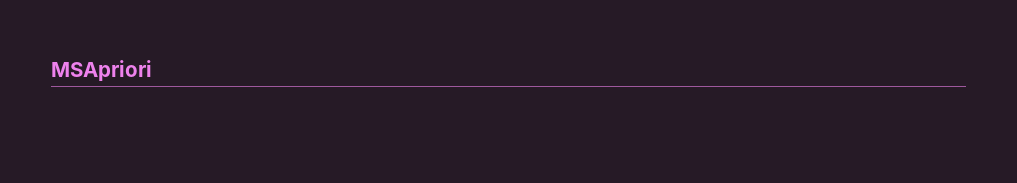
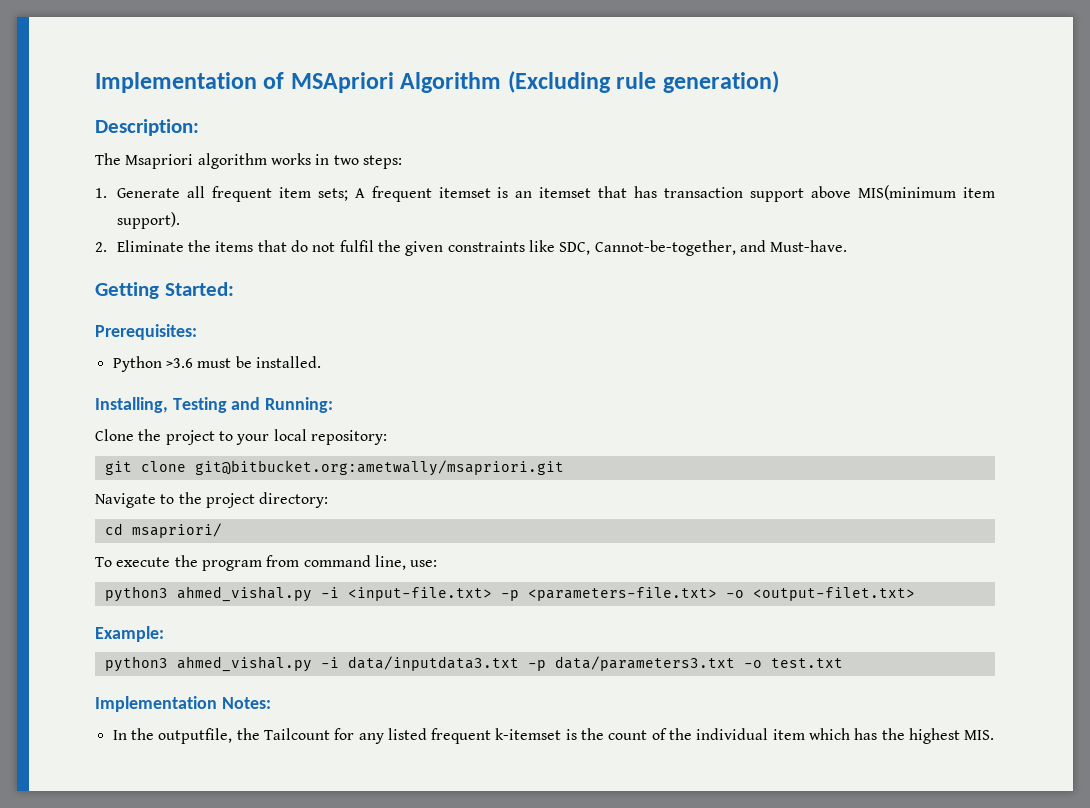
[51,60,152,81] MSApriori -> [95,71,779,93] [95,119,199,136] [95,153,402,169] [95,185,995,202] [116,212,180,229] [95,240,848,256] [95,282,234,299] [95,324,197,340] [112,356,321,372] [95,397,334,413] [95,429,387,445] [104,460,564,476] [95,492,329,508] [104,523,222,538] [95,555,438,571] [104,586,915,602] [95,626,164,642] [104,656,843,672] [95,696,271,712] [112,728,995,744] Implementation of MSApriori Algorithm (Excluding rule generation) // Description: // The Msapriori algorithm works in two steps: // 1. Generate all frequent item sets; A frequent itemset is an itemset that has transaction support above MIS(minimum item support). // 2. Eliminate the items that do not fulfil the given constraints like SDC, Cannot-be-together, and Must-have. // Getting Started: // Prerequisites: // Python >3.6 must be installed. // Installing, Testing and Running: // Clone the project to your local repository: // git clone git@bitbucket.org:ametwally/msapriori.git // Navigate to the project directory: // cd msapriori/ // To execute the program from command line, use: // python3 ahmed_vishal.py -i <input-file.txt> -p <parameters-file.txt> -o <output-filet.txt> // Example: // python3 ahmed_vishal.py -i data/inputdata3.txt -p data/parameters3.txt -o test.txt // Implementation Notes: // In the outputfile, the Tailcount for any listed frequent k-itemset is the count of the individual item which has the highest MIS.

